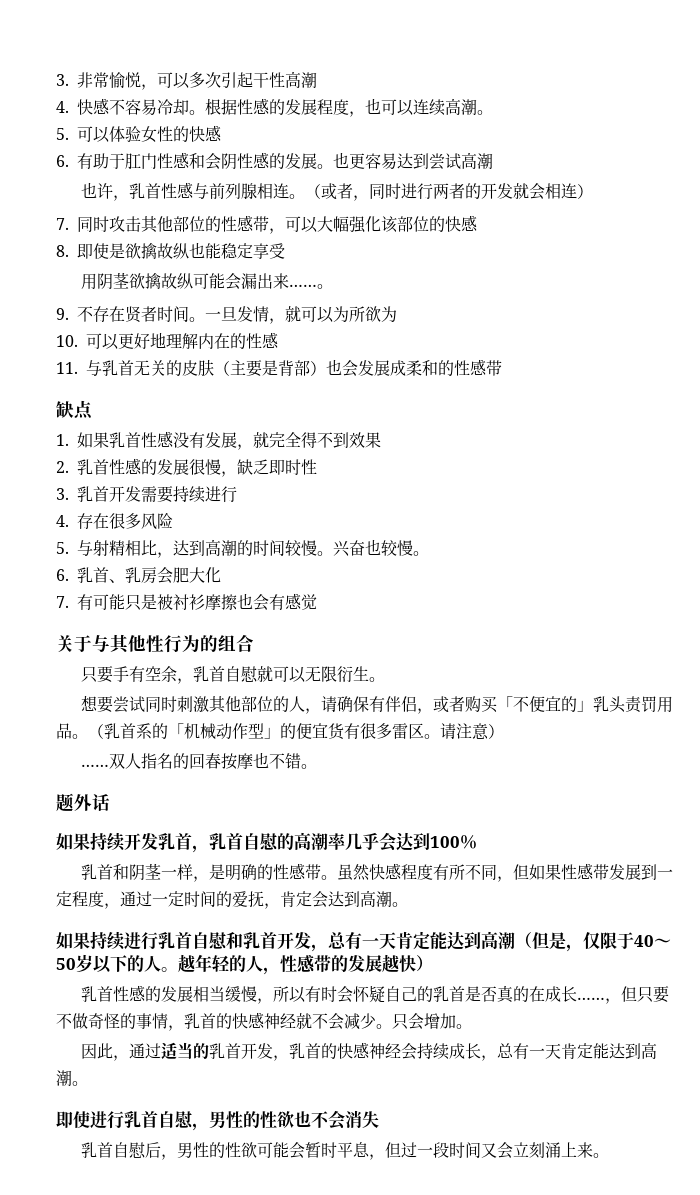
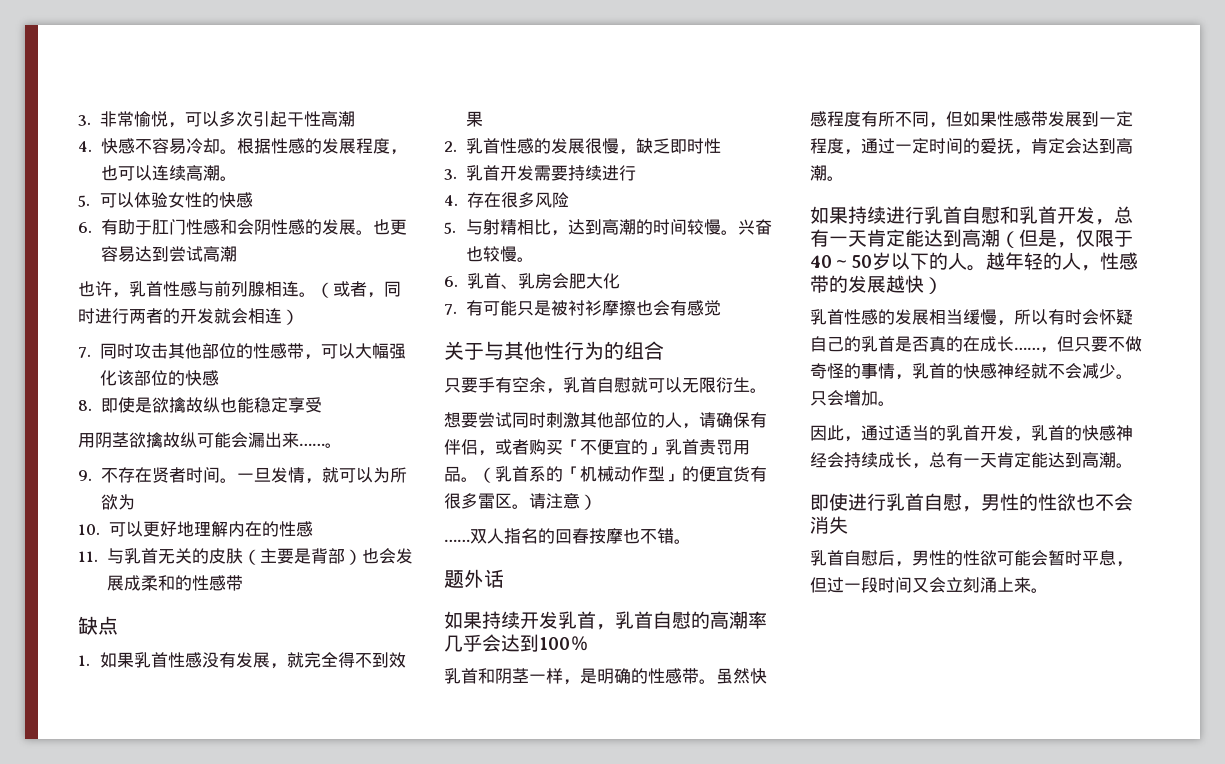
[608,696,626,713] 头 -> [682,439,699,455] 首

